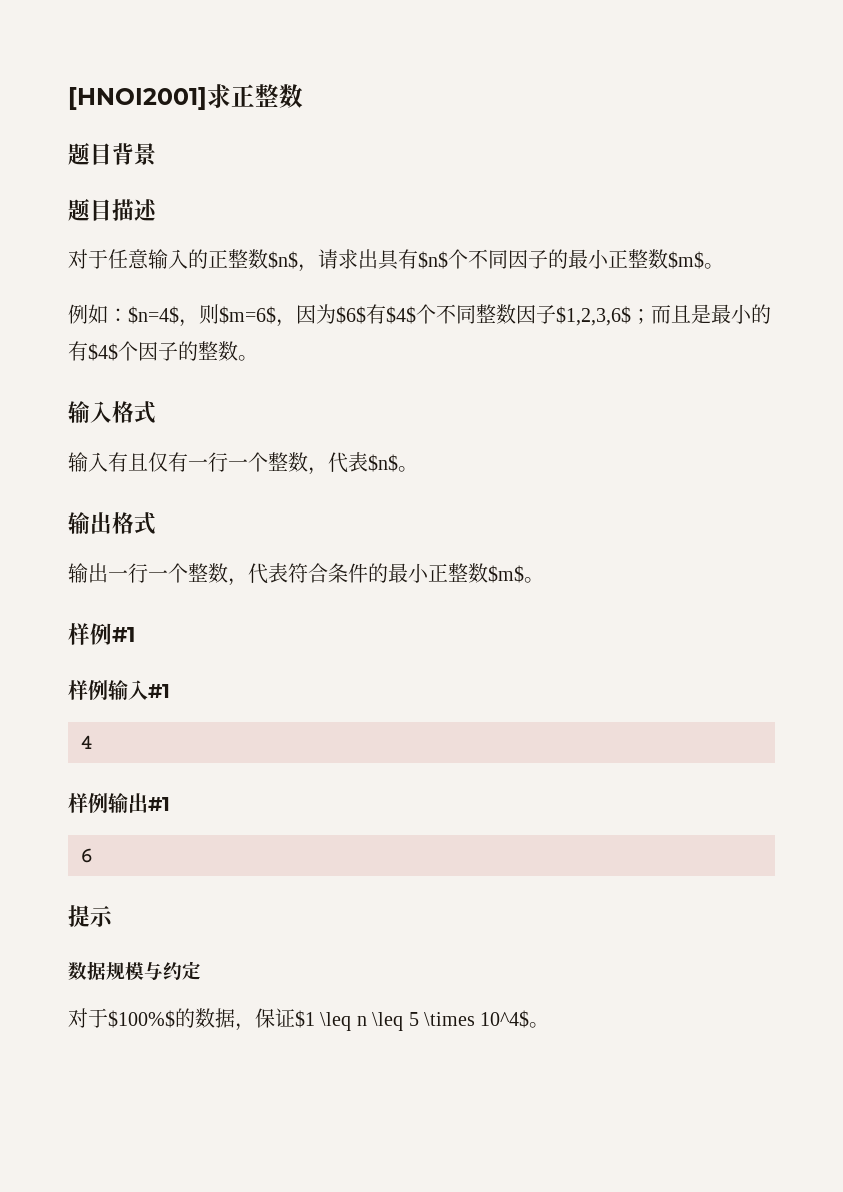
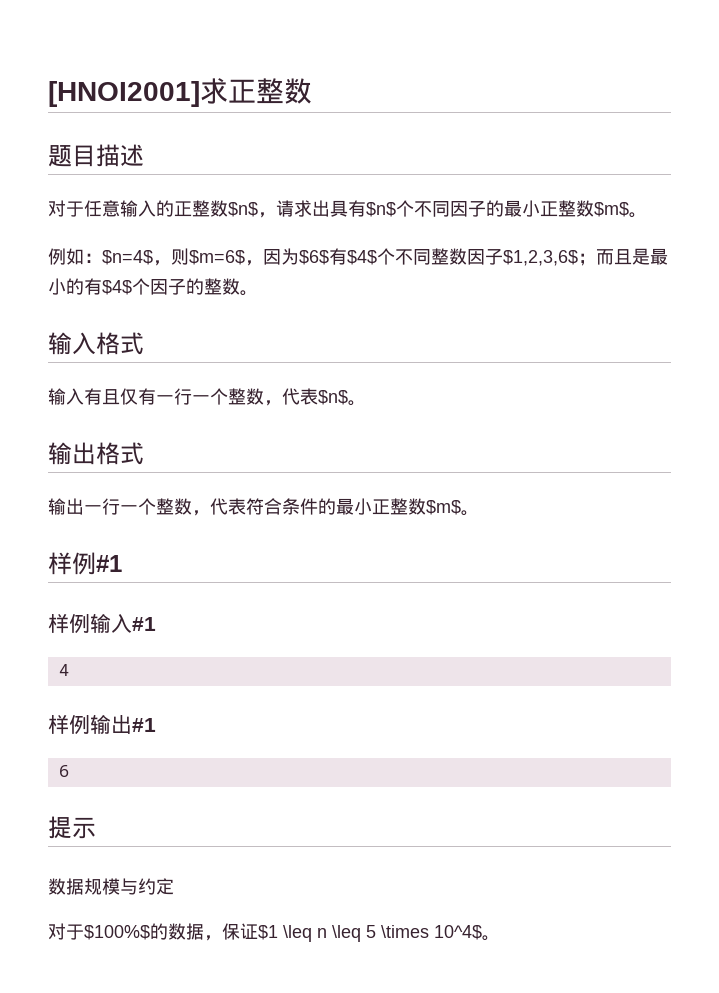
[68,142,156,166] // 题目背景 -> (312, 91) none

